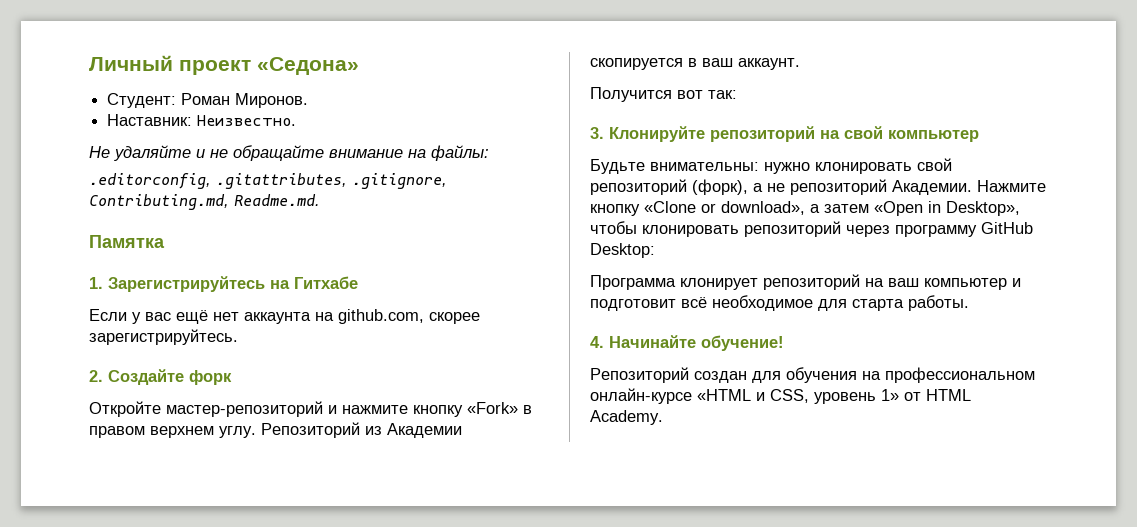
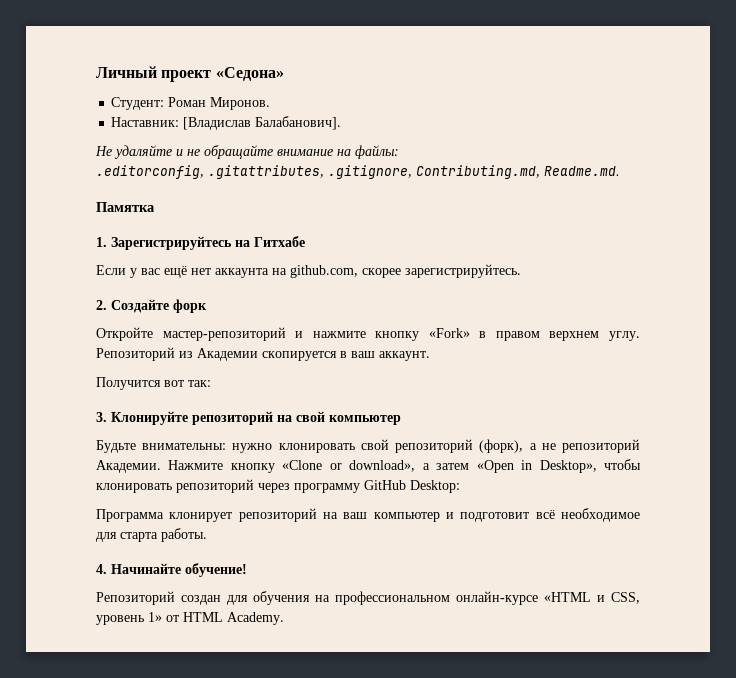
[197,115,297,126] Неизвестно. -> [183,116,342,130] [Владислав Балабанович].

